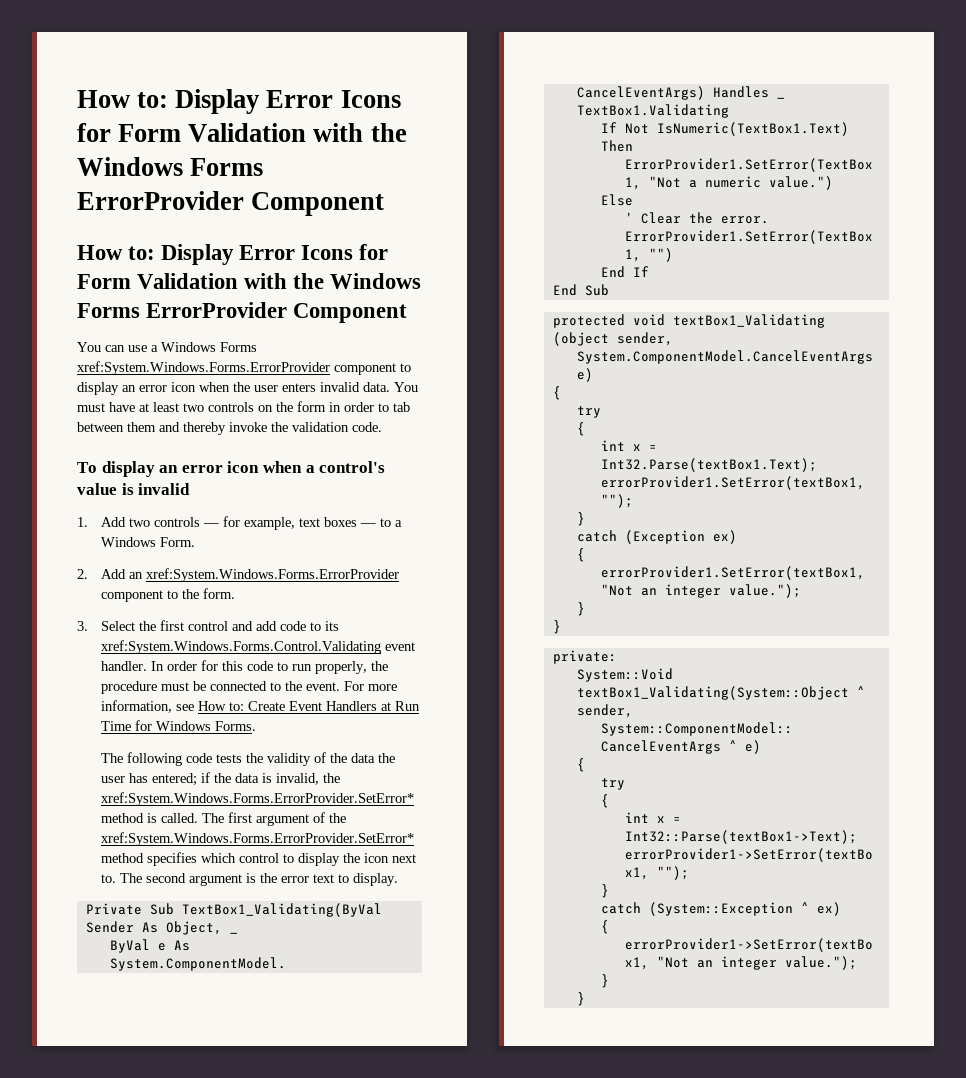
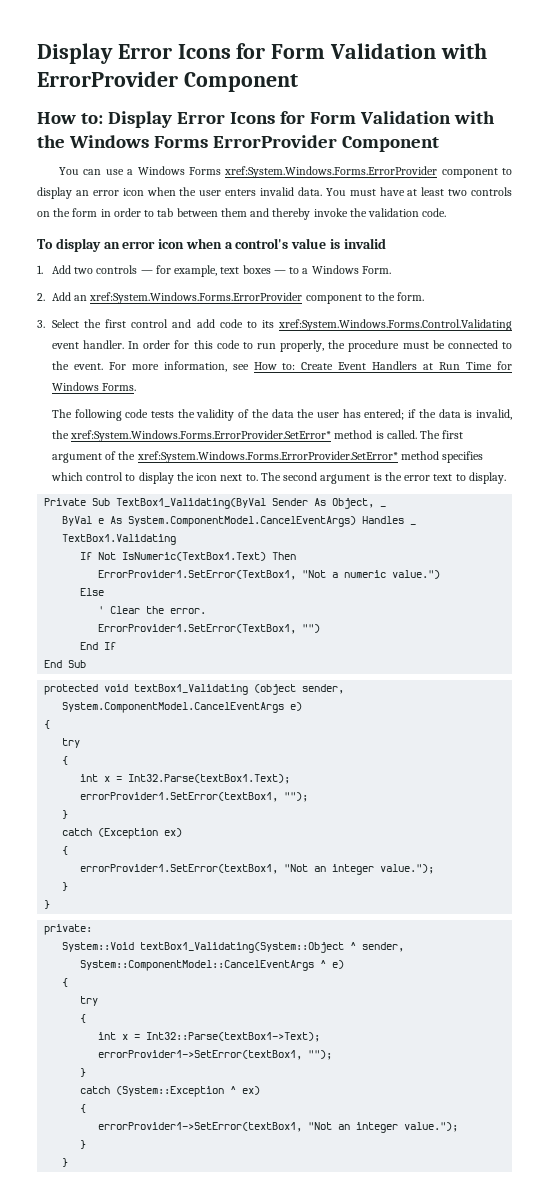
[77,89,401,114] [77,123,407,142] [77,157,264,176] How to: Display Error Icons for Form Validation with the Windows Forms -> [37,43,487,64] Display Error Icons for Form Validation with

